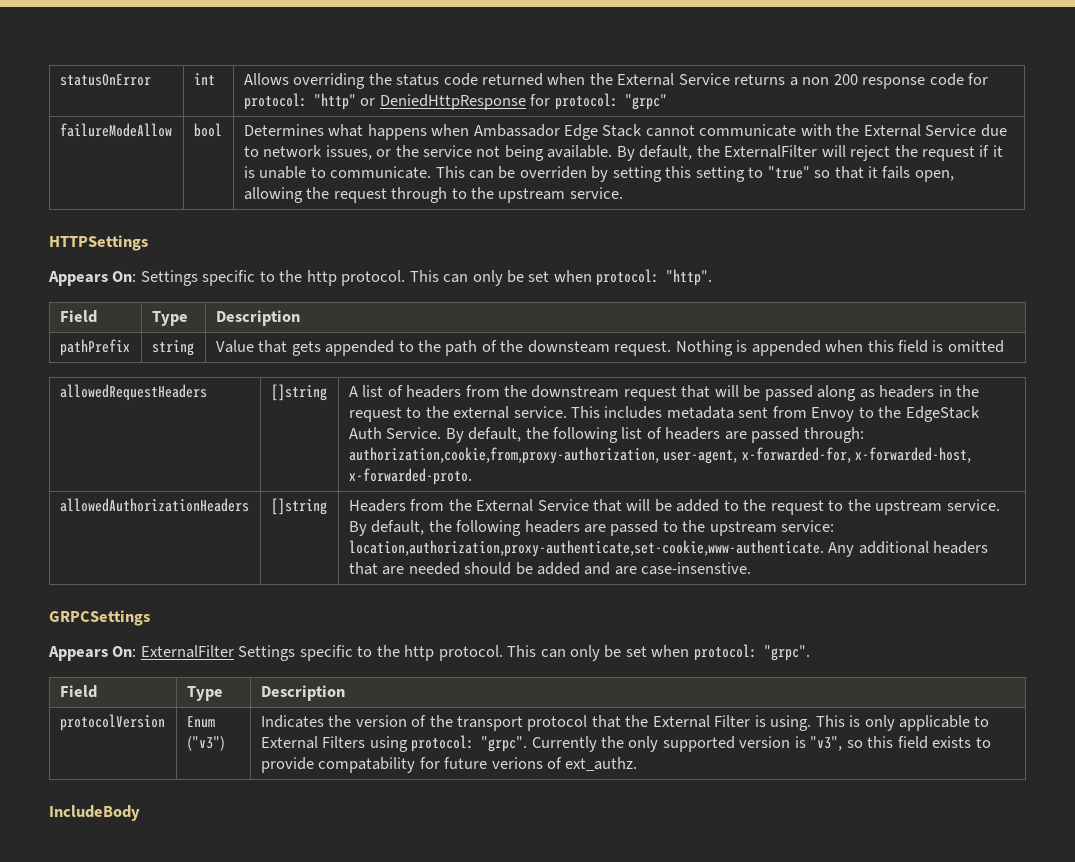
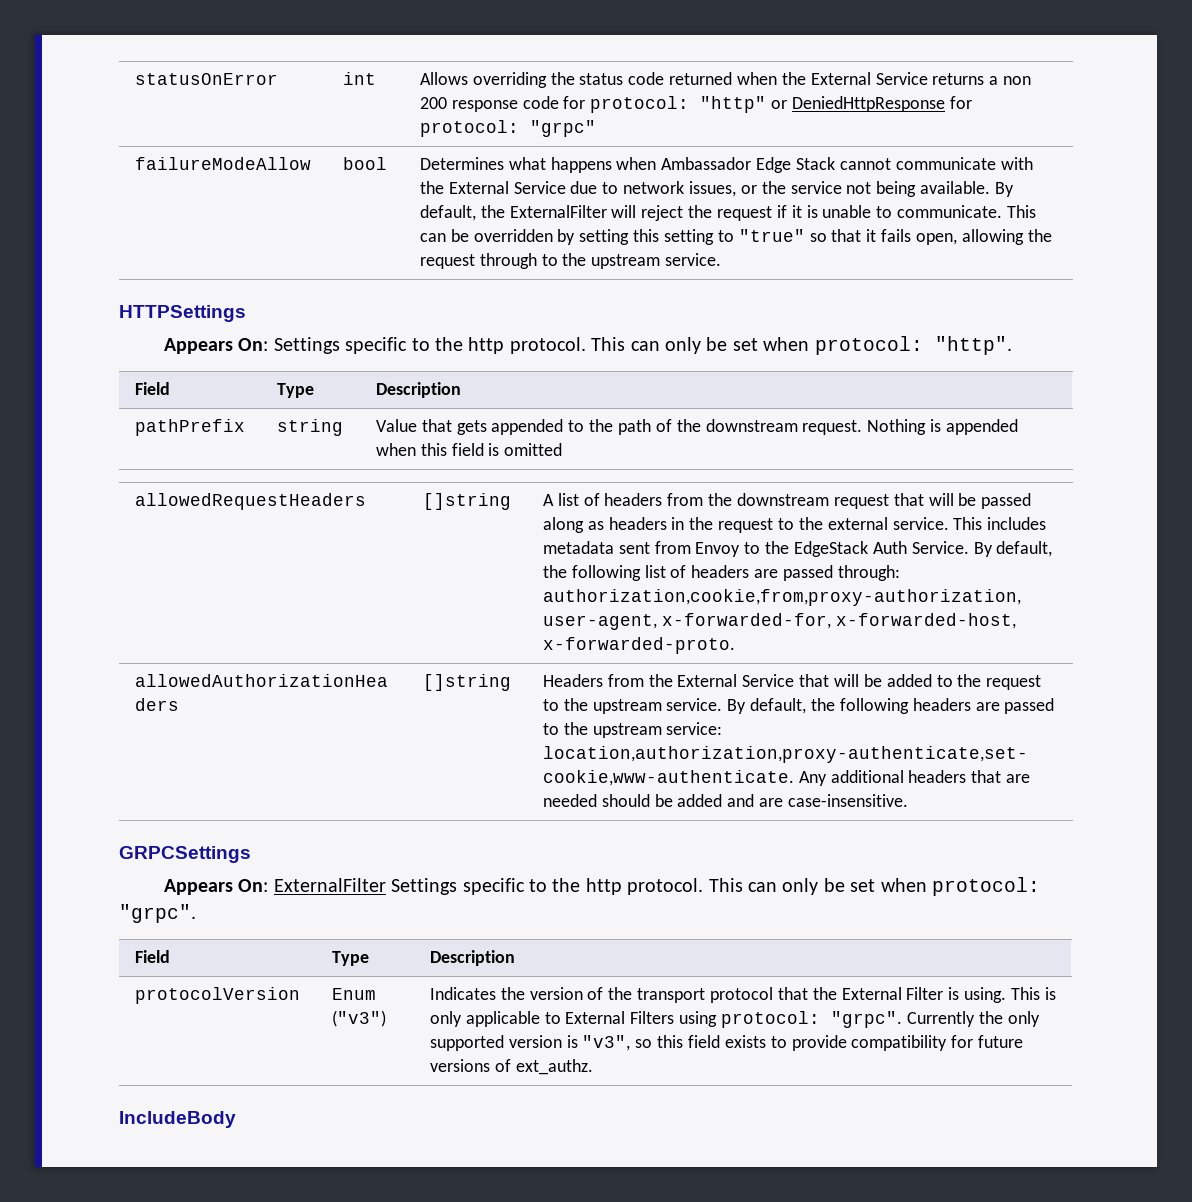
[519,166,587,179] overriden -> [473,229,553,242] overridden
[527,340,610,353] downsteam -> [705,419,798,432] downstream
[641,562,752,575] case-insenstive. -> [787,794,908,807] case-insensitive.
[318,757,416,773] compatability -> [851,1035,948,1051] compatibility
[491,757,543,769] verions -> [429,1059,490,1072] versions

